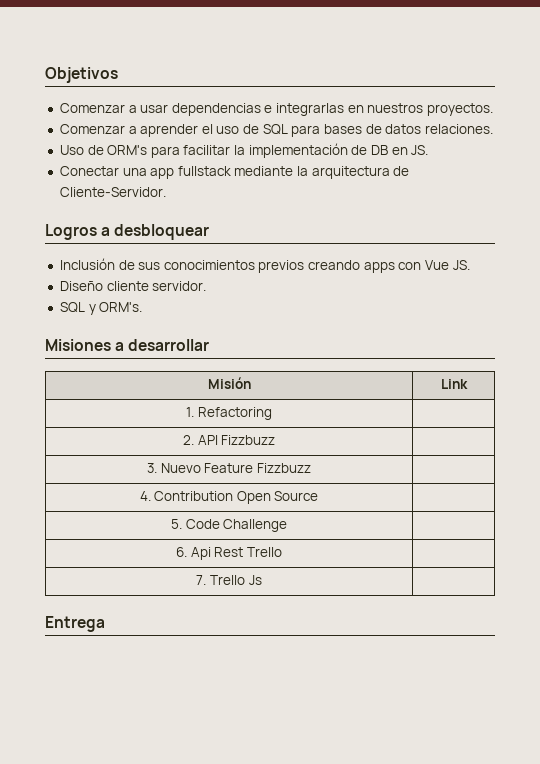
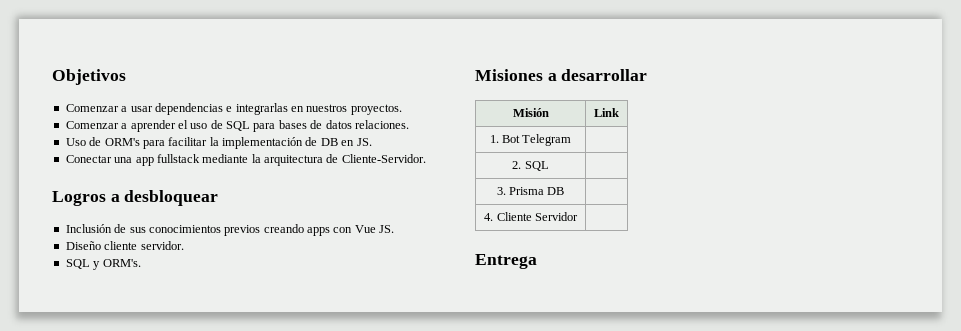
[197,407,272,420] Refactoring -> [502,134,572,146] Bot Telegram
[197,435,276,445] API Fizzbuzz -> [524,161,549,171] SQL
[160,463,311,473] [139,491,319,504] [170,519,288,532] [176,547,282,560] [196,575,262,585] Nuevo Feature Fizzbuzz | // 4. Contribution Open Source | // 5. Code Challenge | // 6. Api Rest Trello | // 7. Trello Js -> [509,187,565,195] [484,212,578,221] Prisma DB | // 4. Cliente Servidor

